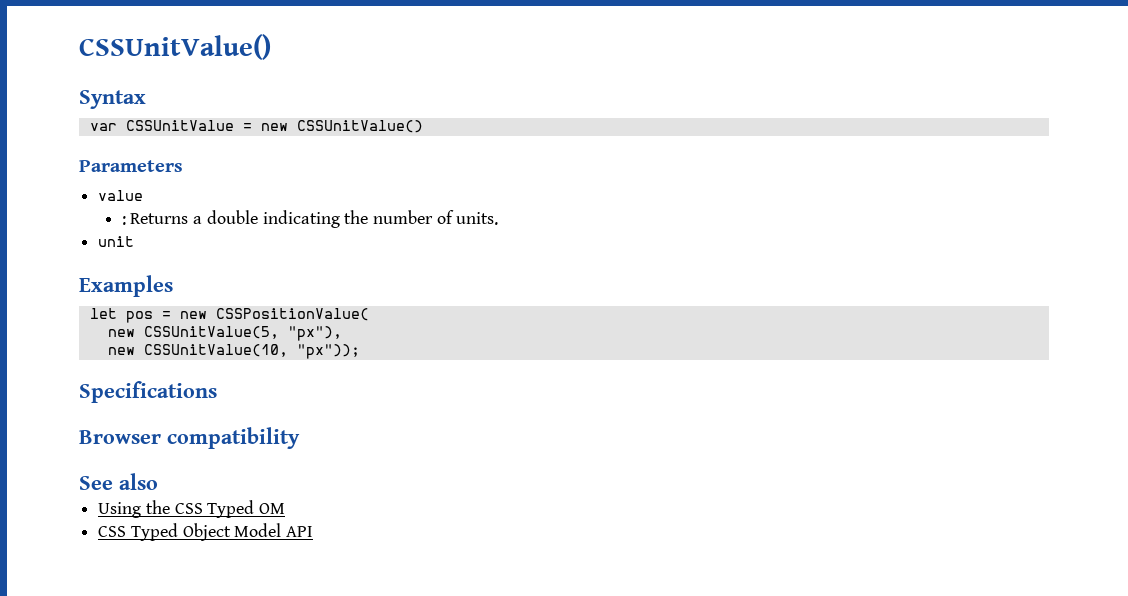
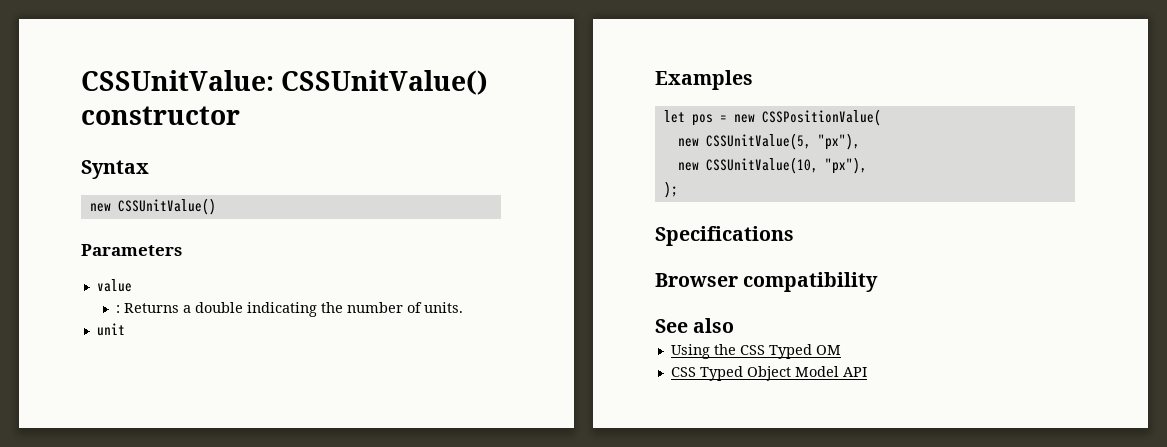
[79,34,271,60] CSSUnitValue() -> [81,70,489,95] [81,106,240,125] CSSUnitValue: CSSUnitValue() constructor
[89,120,252,131] var CSSUnitValue = -> (149, 169) none
[296,344,360,359] "px")); -> [824,157,867,174] [663,181,678,198] "px"), // );

